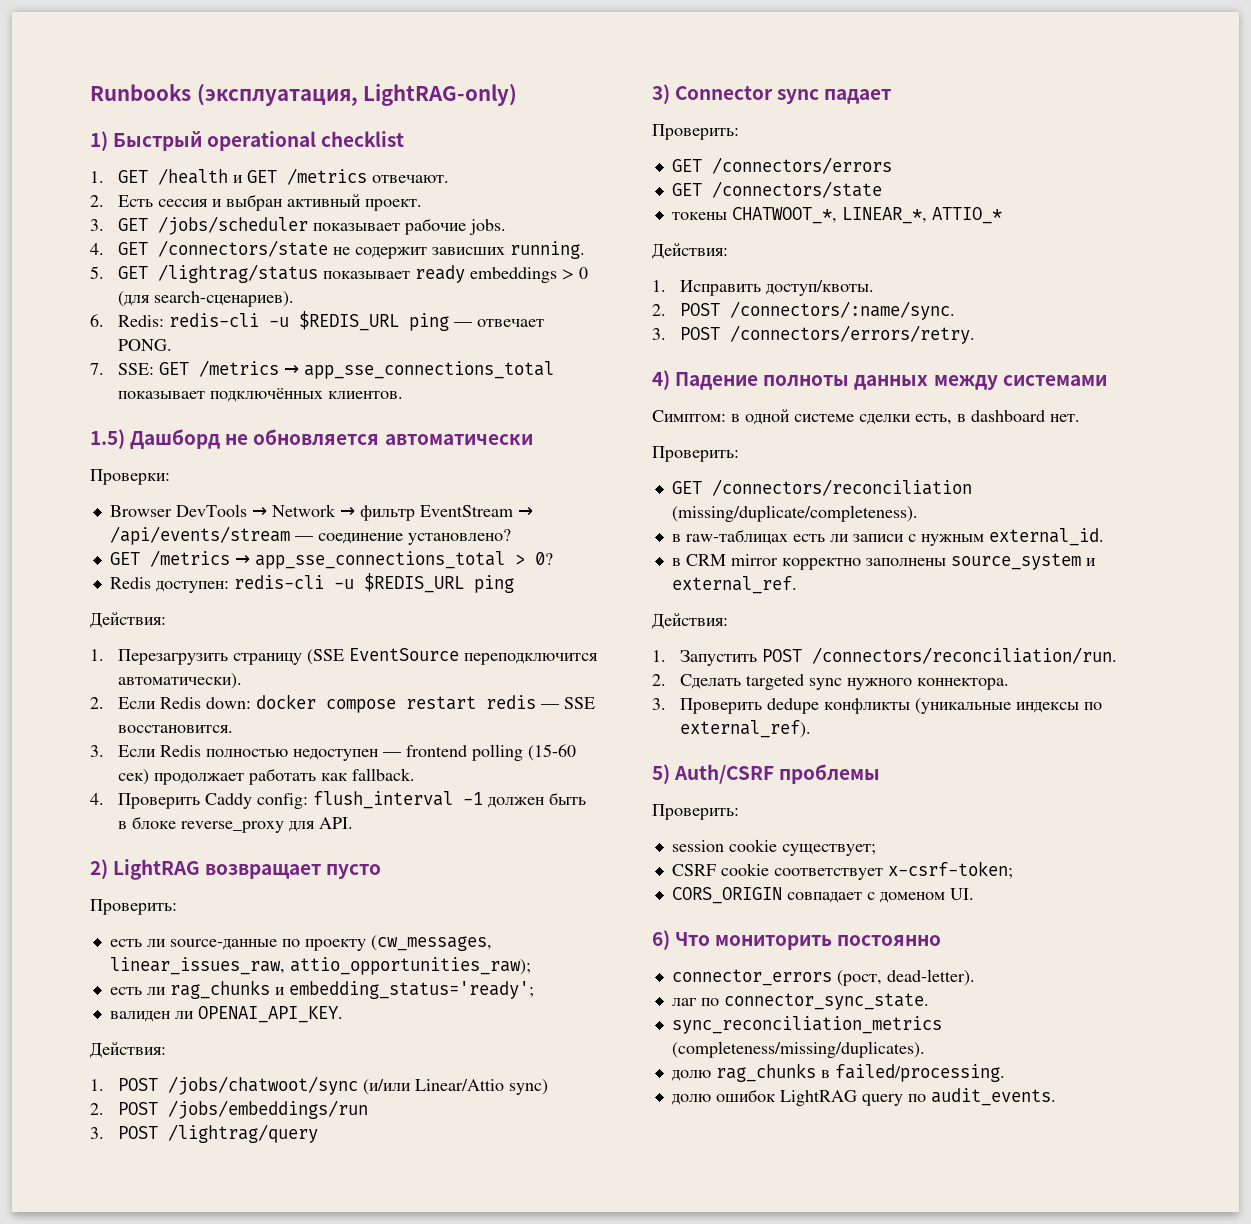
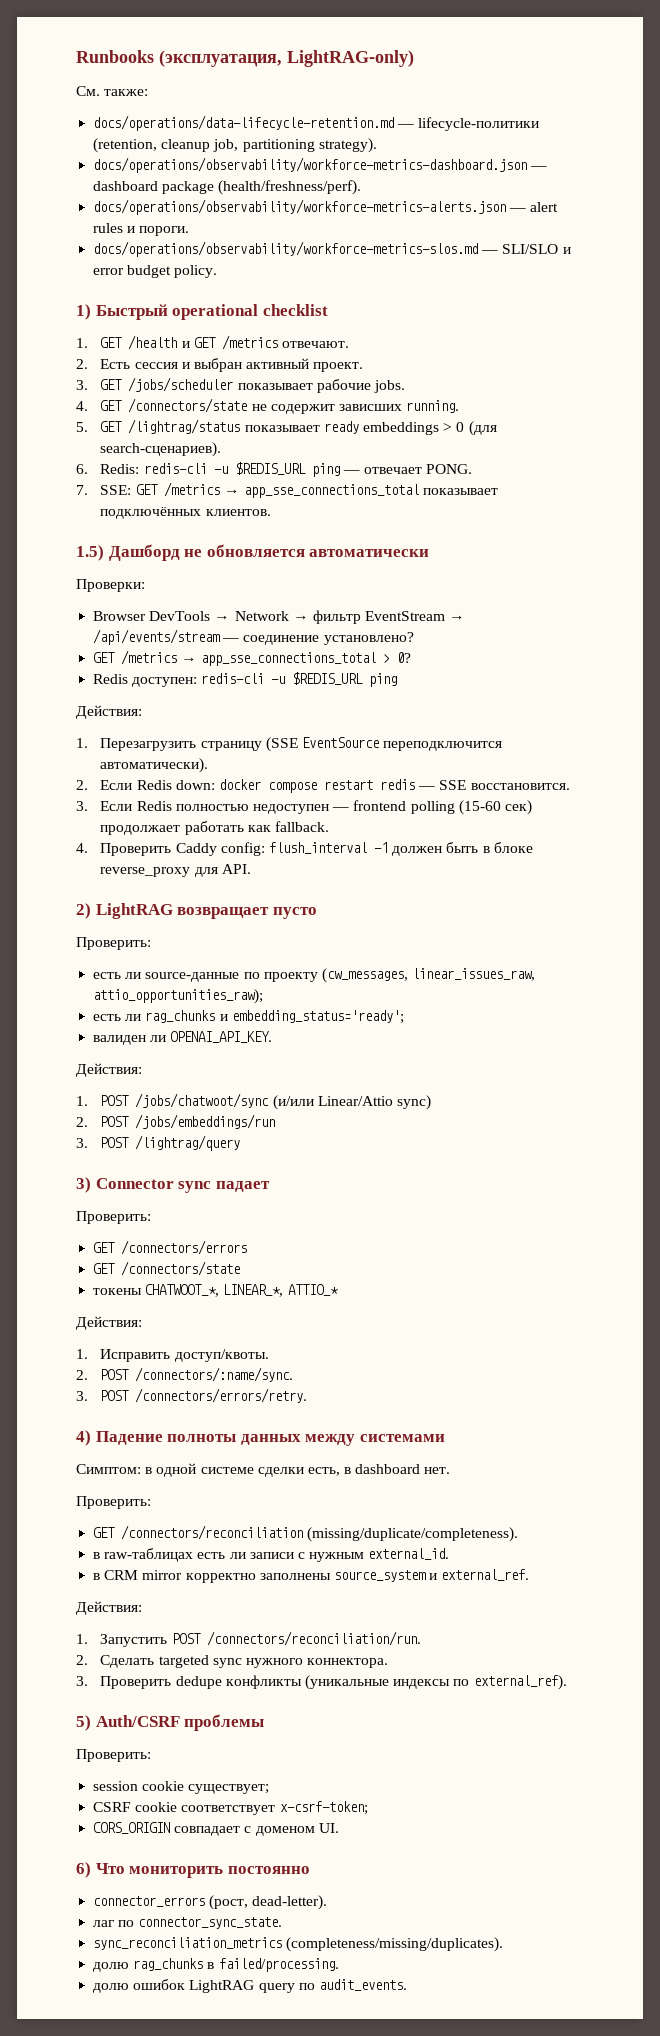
(518, 94) none -> [76,86,149,96] [93,115,540,131] [93,138,377,153] [93,157,548,173] [93,180,362,195] [93,199,559,215] [93,223,190,236] [93,241,571,257] [93,265,218,278] // См. также: // docs/operations/data-lifecycle-retention.md — lifecycle-политики (retention, cleanup job, partitioning strategy). // docs/operations/observability/workforce-metrics-dashboard.json — dashboard package (health/freshness/perf). // docs/operations/observability/workforce-metrics-alerts.json — alert rules и пороги. // docs/operations/observability/workforce-metrics-slos.md — SLI/SLO и error budget policy.

